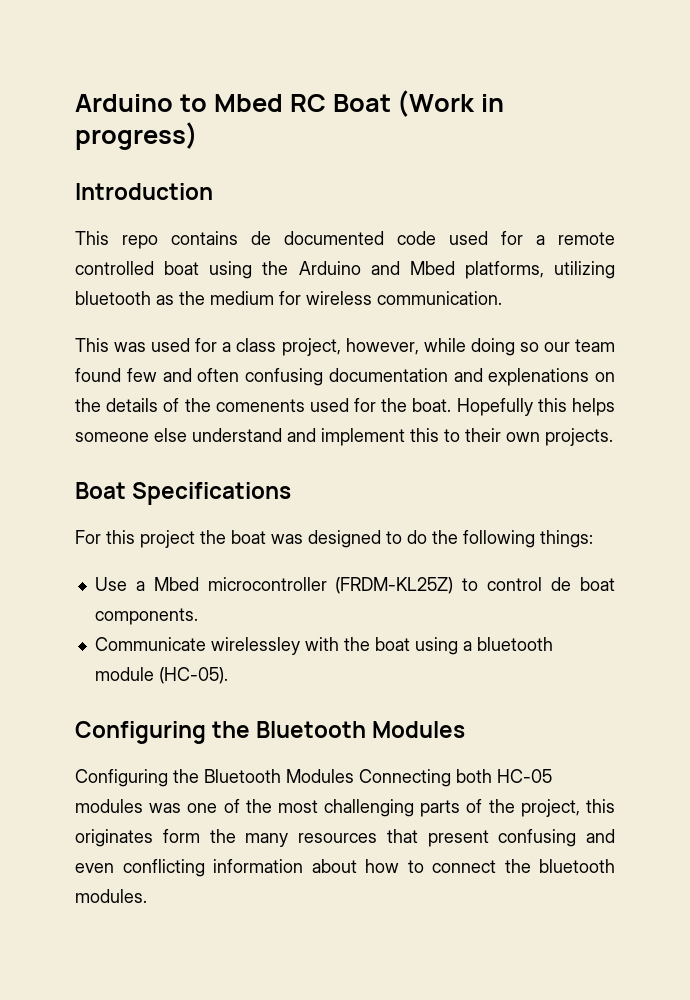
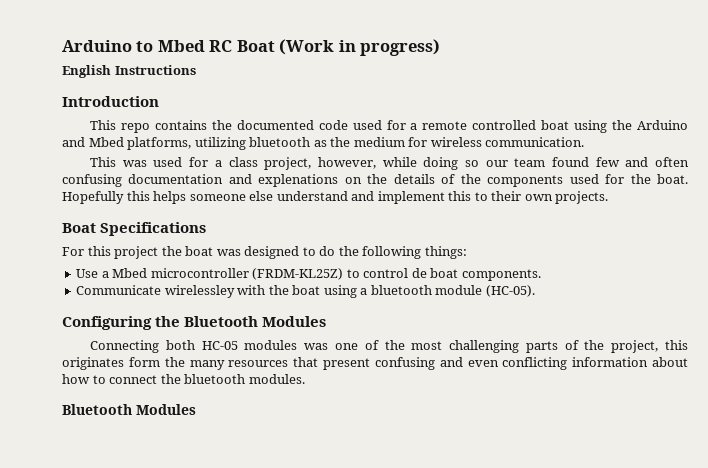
(198, 136) none -> [62,65,196,78] // English Instructions
[251,231,271,245] de -> [211,120,232,130] the
[215,399,305,412] comenents -> [487,175,564,187] components
[75,769,354,787] Configuring the Bluetooth Modules -> (327, 321) none
(147, 896) none -> [62,404,196,415] // Bluetooth Modules

